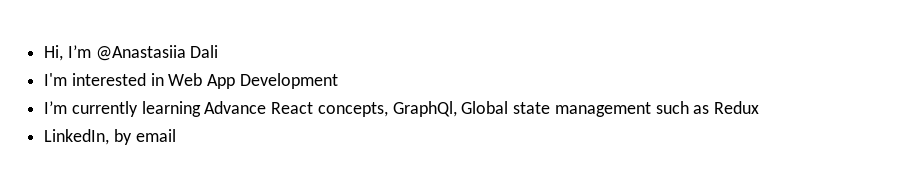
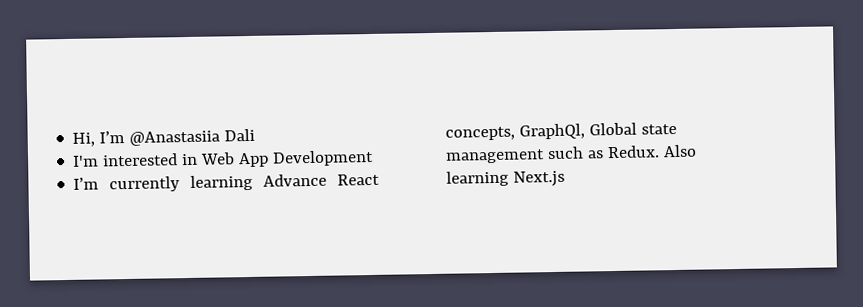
[713,101,759,114] [44,129,176,145] Redux // LinkedIn, by email -> [607,144,698,159] [446,170,566,187] Redux. Also learning Next.js

